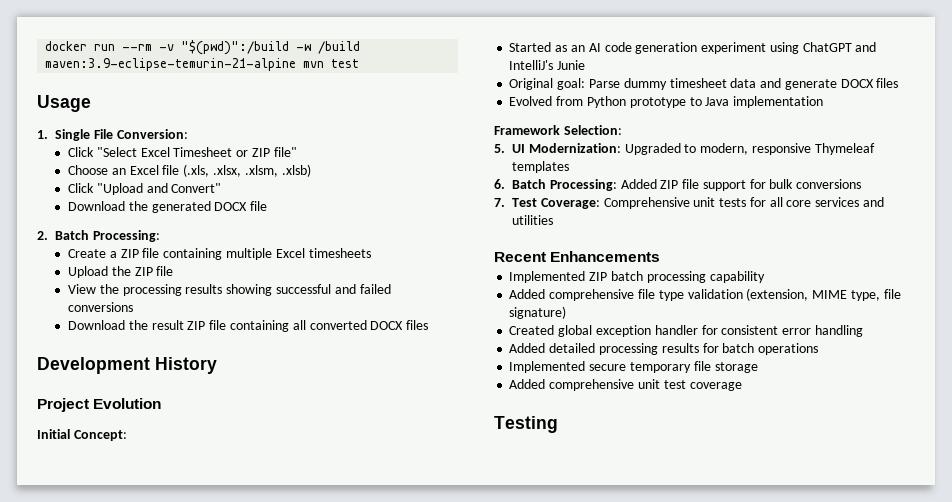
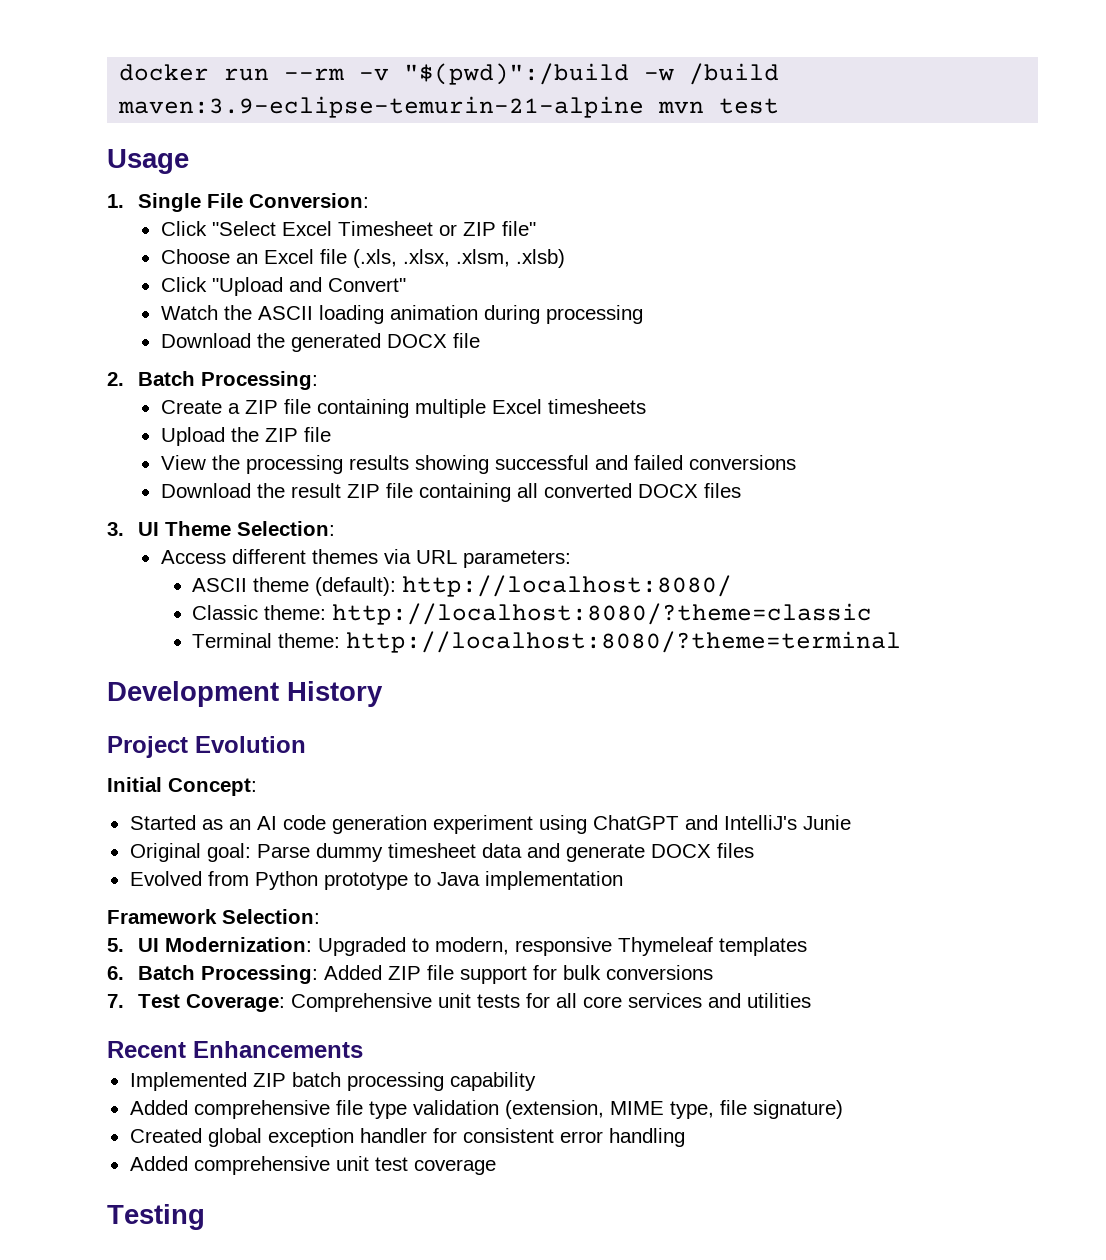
(222, 188) none -> [160,305,643,324] // Watch the ASCII loading animation during processing
(429, 325) none -> [107,521,336,536] [160,549,571,568] [192,575,733,597] [192,603,873,625] [192,631,902,653] // 3. UI Theme Selection: // Access different themes via URL parameters: // ASCII theme (default): http://localhost:8080/ // Classic theme: http://localhost:8080/?theme=classic // Terminal theme: http://localhost:8080/?theme=terminal
[509,343,819,355] [509,361,758,373] // Added detailed processing results for batch operations // Implemented secure temporary file storage -> (685, 1137) none

